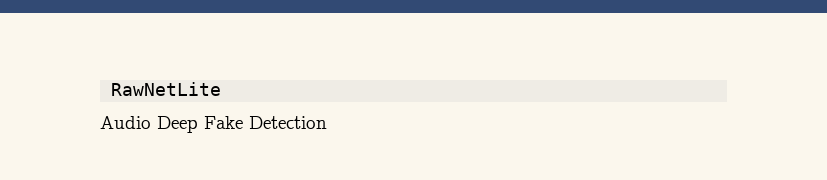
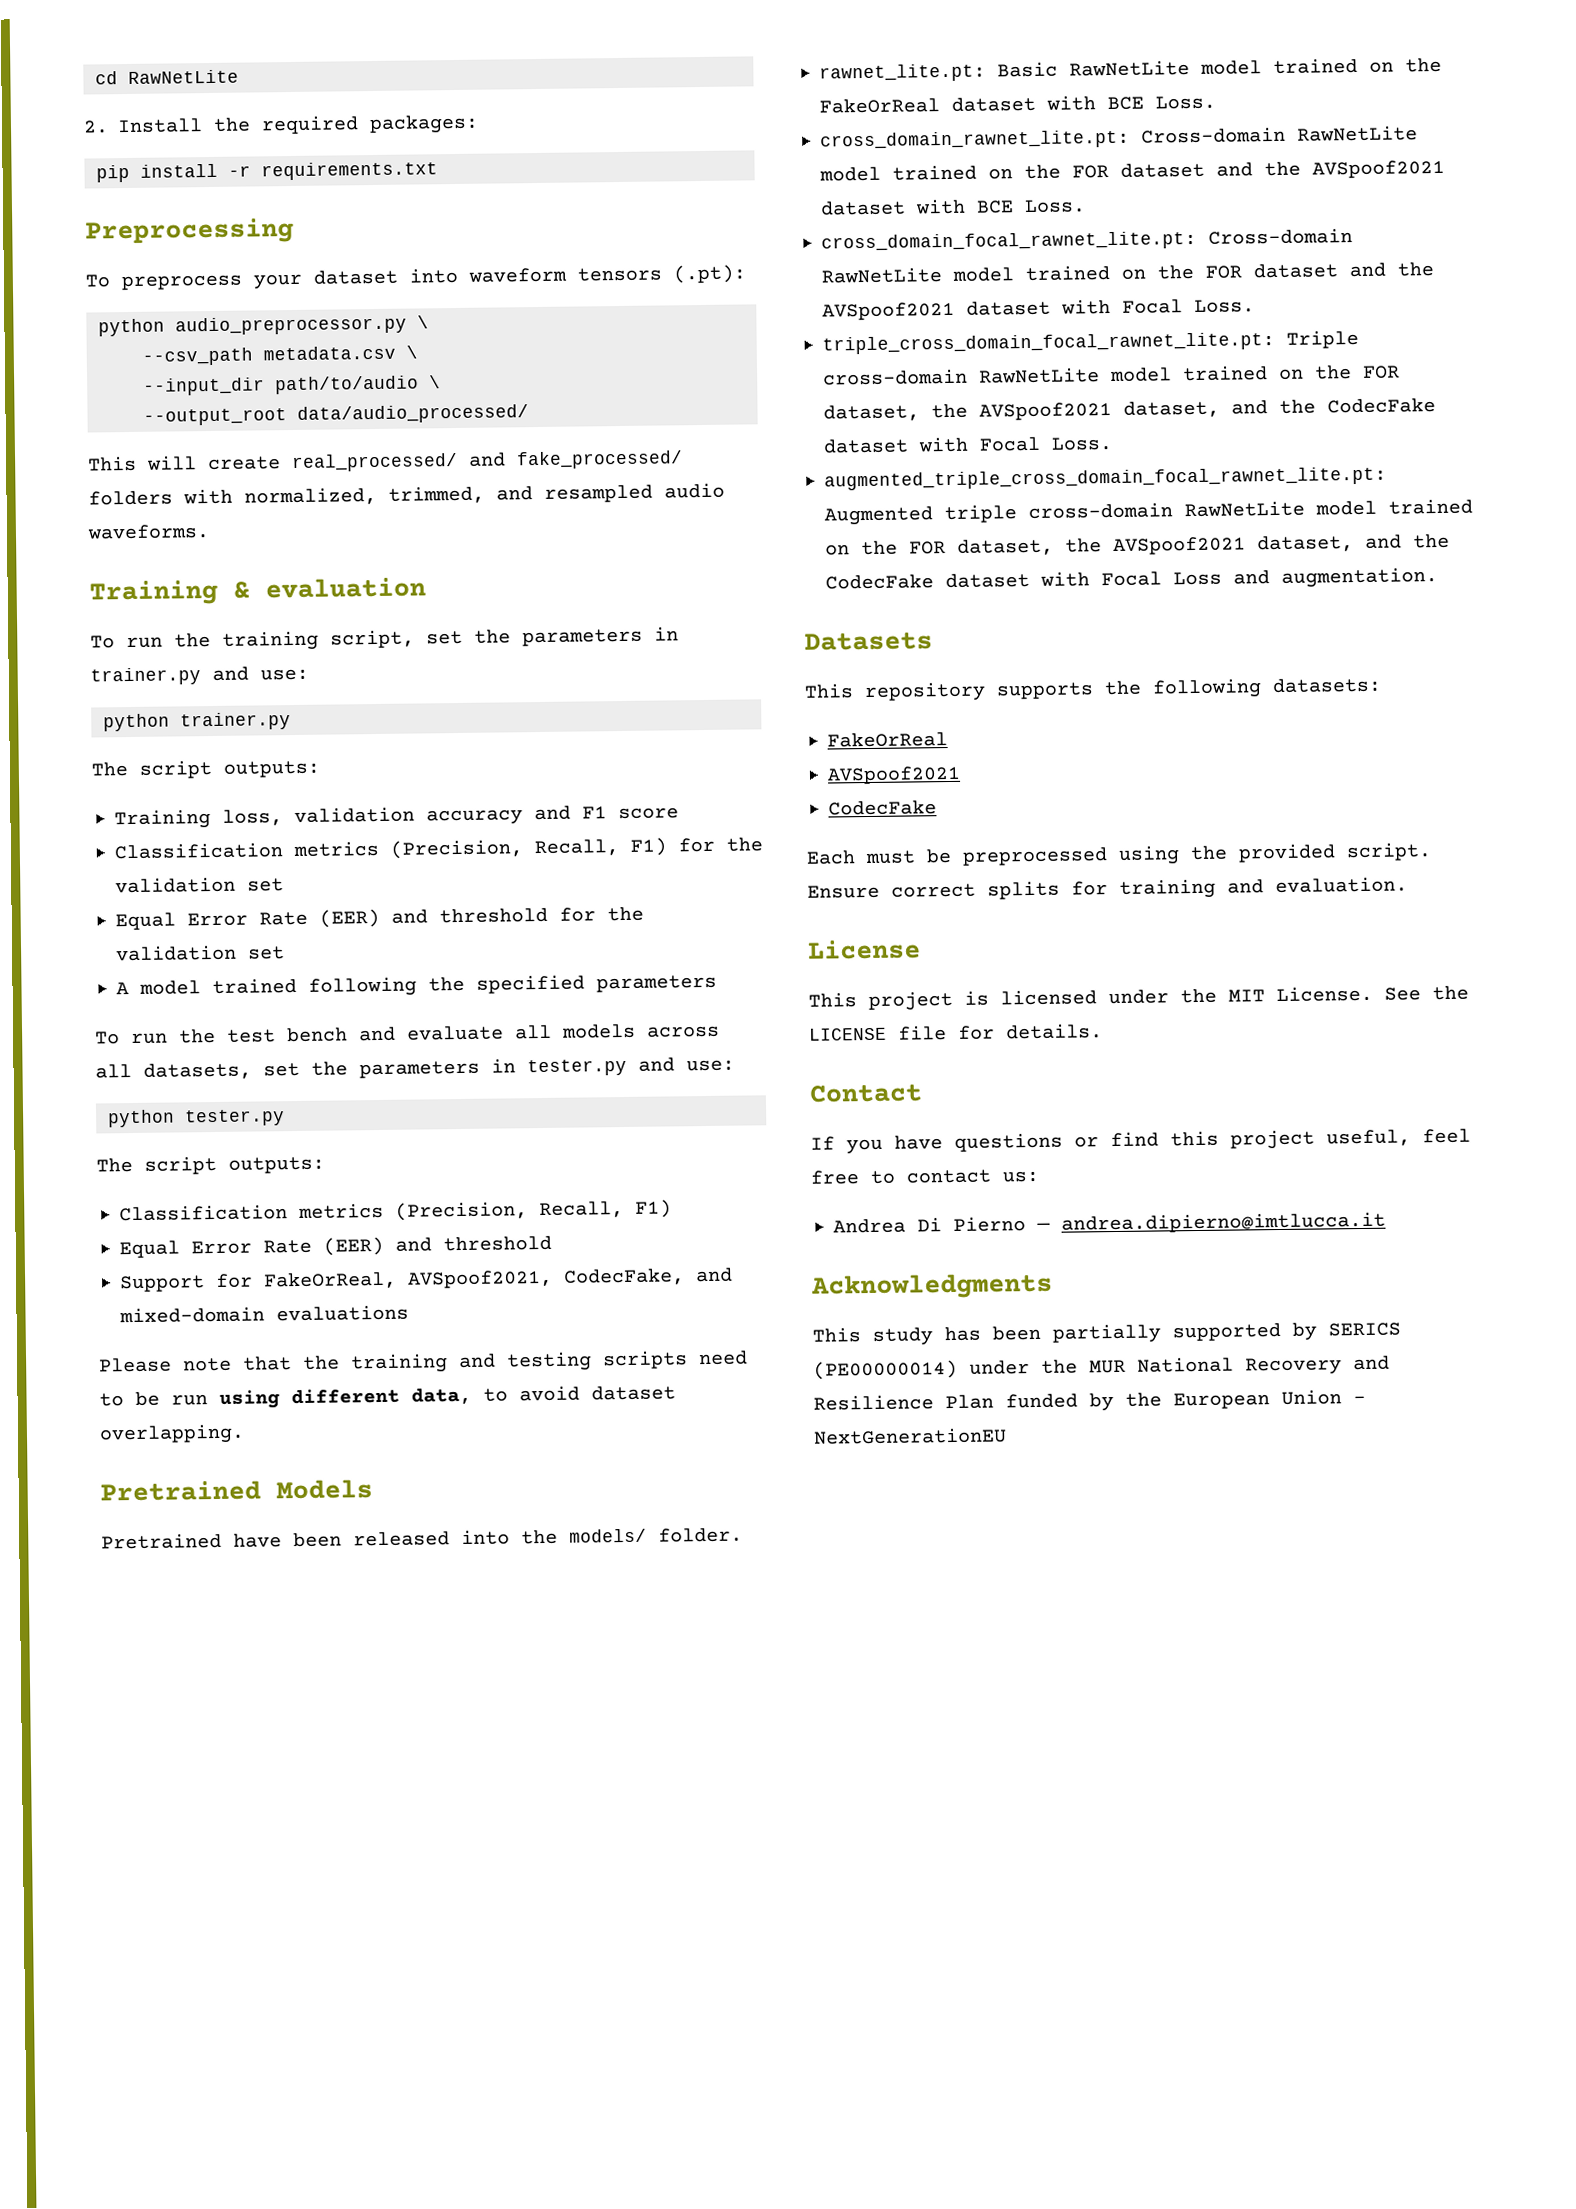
(111, 89) none -> [95,71,118,85] cd
[100,116,327,133] Audio Deep Fake Detection -> [83,114,479,135] [96,161,438,183] [85,217,294,245] [85,264,746,291] [98,315,429,337] [142,345,418,366] [143,375,441,396] [143,404,529,426] [88,450,683,473] [88,482,725,506] [87,524,210,540] [89,577,426,606] [90,626,679,651] [90,666,309,686] [103,712,291,732] [91,760,320,779] [114,805,679,830] [114,837,763,860] [115,876,284,894] [115,906,644,931] [116,944,285,962] [116,974,717,997] [95,1023,720,1045] [95,1057,735,1080] [108,1109,285,1128] [96,1155,325,1175] [119,1199,672,1222] [119,1235,552,1259] [120,1267,733,1293] [119,1304,409,1324] [99,1350,748,1374] [99,1385,676,1409] [99,1423,245,1445] [100,1479,373,1502] [101,1527,743,1550] [819,57,1442,83] [819,95,1216,114] [820,125,1418,151] [819,159,1445,182] [820,198,1086,216] [821,228,1353,253] [821,262,1434,284] [822,299,1255,321] [822,329,1359,355] [823,365,1400,386] [823,398,1436,422] [823,436,1113,454] [824,466,1387,491] [824,498,1473,526] [825,533,1450,556] [825,567,1438,590] [804,632,933,651] [804,677,1382,703] [827,732,948,748] [827,765,961,785] [828,800,937,816] [806,842,1432,866] [807,876,1408,900] [808,939,921,960] [808,985,1469,1012] [809,1023,1103,1041] [809,1084,922,1103] [810,1128,1471,1155] [810,1169,1039,1185] [833,1211,1386,1234] [811,1272,1053,1300] [812,1322,1401,1346] [813,1355,1390,1380] [813,1389,1366,1412] [813,1427,1007,1445] 2. Install the required packages: // pip install -r requirements.txt // Preprocessing // To preprocess your dataset into waveform tensors (.pt): // python audio_preprocessor.py \ // --csv_path metadata.csv \ // --input_dir path/to/audio \ // --output_root data/audio_processed/ // This will create real_processed/ and fake_processed/ folders with normalized, trimmed, and resampled audio waveforms. // Training & evaluation // To run the training script, set the parameters in trainer.py and use: // python trainer.py // The script outputs: // Training loss, validation accuracy and F1 score // Classification metrics (Precision, Recall, F1) for the validation set // Equal Error Rate (EER) and threshold for the validation set // A model trained following the specified parameters // To run the test bench and evaluate all models across all datasets, set the parameters in tester.py and use: // python tester.py // The script outputs: // Classification metrics (Precision, Recall, F1) // Equal Error Rate (EER) and threshold // Support for FakeOrReal, AVSpoof2021, CodecFake, and mixed-domain evaluations // Please note that the training and testing scripts need to be run using different data, to avoid dataset overlapping. // Pretrained Models // Pretrained have been released into the models/ folder. // rawnet_lite.pt: Basic RawNetLite model trained on the FakeOrReal dataset with BCE Loss. // cross_domain_rawnet_lite.pt: Cross-domain RawNetLite model trained on the FOR dataset and the AVSpoof2021 dataset with BCE Loss. // cross_domain_focal_rawnet_lite.pt: Cross-domain RawNetLite model trained on the FOR dataset and the AVSpoof2021 dataset with Focal Loss. // triple_cross_domain_focal_rawnet_lite.pt: Triple cross-domain RawNetLite model trained on the FOR dataset, the AVSpoof2021 dataset, and the CodecFake dataset with Focal Loss. // augmented_triple_cross_domain_focal_rawnet_lite.pt: Augmented triple cross-domain RawNetLite model trained on the FOR dataset, the AVSpoof2021 dataset, and the CodecFake dataset with Focal Loss and augmentation. // Datasets // This repository supports the following datasets: // FakeOrReal // AVSpoof2021 // CodecFake // Each must be preprocessed using the provided script. Ensure correct splits for training and evaluation. // License // This project is licensed under the MIT License. See the LICENSE file for details. // Contact // If you have questions or find this project useful, feel free to contact us: // Andrea Di Pierno — andrea.dipierno@imtlucca.it // Acknowledgments // This study has been partially supported by SERICS (PE00000014) under the MUR National Recovery and Resilience Plan funded by the European Union - NextGenerationEU

